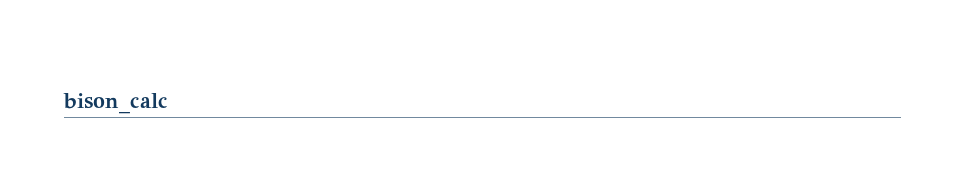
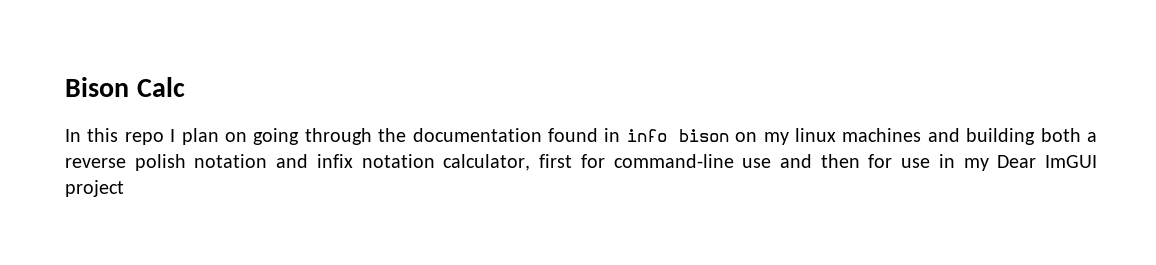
[63,93,168,114] bison_calc -> [65,77,185,97] [65,128,1097,145] [65,154,1097,171] [65,180,124,197] Bison Calc // In this repo I plan on going through the documentation found in info bison on my linux machines and building both a reverse polish notation and infix notation calculator, first for command-line use and then for use in my Dear ImGUI project

